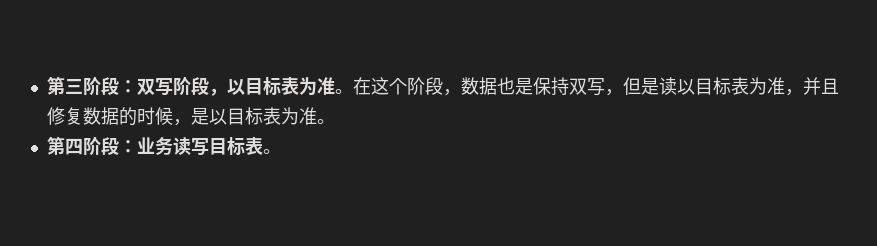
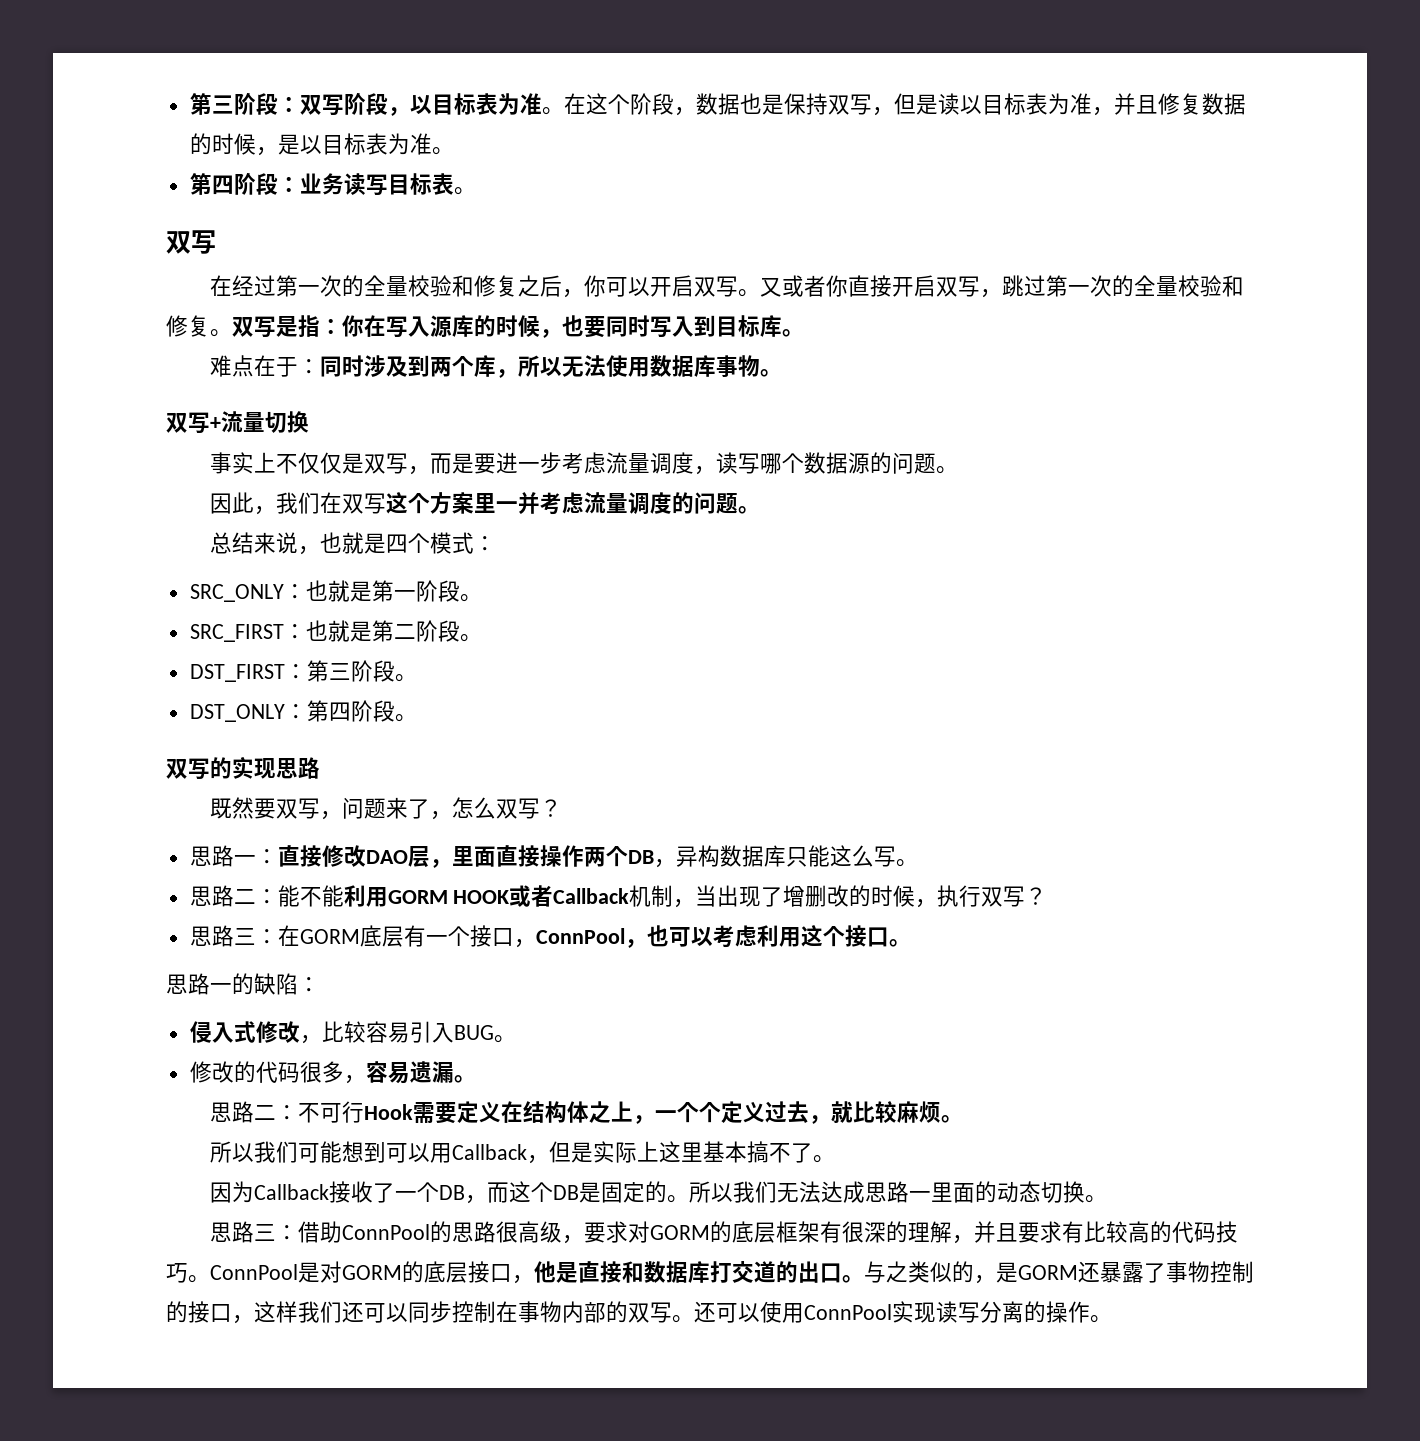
(281, 151) none -> [166,230,216,254] [210,275,1245,298] [166,315,804,338] [210,355,783,378] [166,411,309,434] [210,452,959,475] [210,492,761,515] [210,532,497,555] [189,580,482,602] [189,620,482,642] [189,660,417,682] [189,700,417,722] [166,756,320,780] [210,797,563,820] [189,845,918,868] [189,885,1048,908] [189,925,911,948] [166,973,320,995] [189,1021,516,1044] [189,1061,476,1084] [210,1101,964,1124] [210,1141,836,1164] [210,1181,1108,1204] [210,1221,1239,1244] [166,1261,1254,1284] [166,1301,1112,1324] // 双写 // 在经过第一次的全量校验和修复之后，你可以开启双写。又或者你直接开启双写，跳过第一次的全量校验和修复。双写是指：你在写入源库的时候，也要同时写入到目标库。 // 难点在于：同时涉及到两个库，所以无法使用数据库事物。 // 双写+流量切换 // 事实上不仅仅是双写，而是要进一步考虑流量调度，读写哪个数据源的问题。 // 因此，我们在双写这个方案里一并考虑流量调度的问题。 // 总结来说，也就是四个模式： // SRC_ONLY：也就是第一阶段。 // SRC_FIRST：也就是第二阶段。 // DST_FIRST：第三阶段。 // DST_ONLY：第四阶段。 // 双写的实现思路 // 既然要双写，问题来了，怎么双写？ // 思路一：直接修改DAO层，里面直接操作两个DB，异构数据库只能这么写。 // 思路二：能不能利用GORM HOOK或者Callback机制，当出现了增删改的时候，执行双写？ // 思路三：在GORM底层有一个接口，ConnPool，也可以考虑利用这个接口。 // 思路一的缺陷： // 侵入式修改，比较容易引入BUG。 // 修改的代码很多，容易遗漏。 // 思路二：不可行Hook需要定义在结构体之上，一个个定义过去，就比较麻烦。 // 所以我们可能想到可以用Callback，但是实际上这里基本搞不了。 // 因为Callback接收了一个DB，而这个DB是固定的。所以我们无法达成思路一里面的动态切换。 // 思路三：借助ConnPool的思路很高级，要求对GORM的底层框架有很深的理解，并且要求有比较高的代码技巧。ConnPool是对GORM的底层接口，他是直接和数据库打交道的出口。与之类似的，是GORM还暴露了事物控制的接口，这样我们还可以同步控制在事物内部的双写。还可以使用ConnPool实现读写分离的操作。

